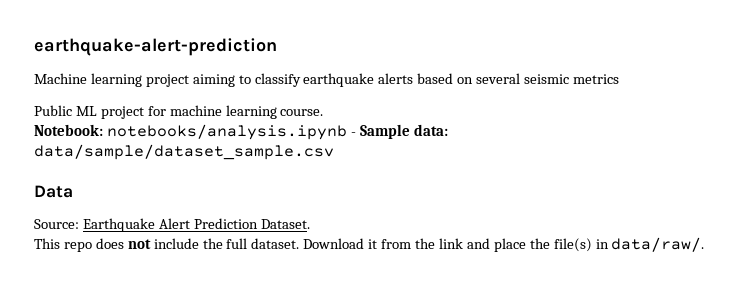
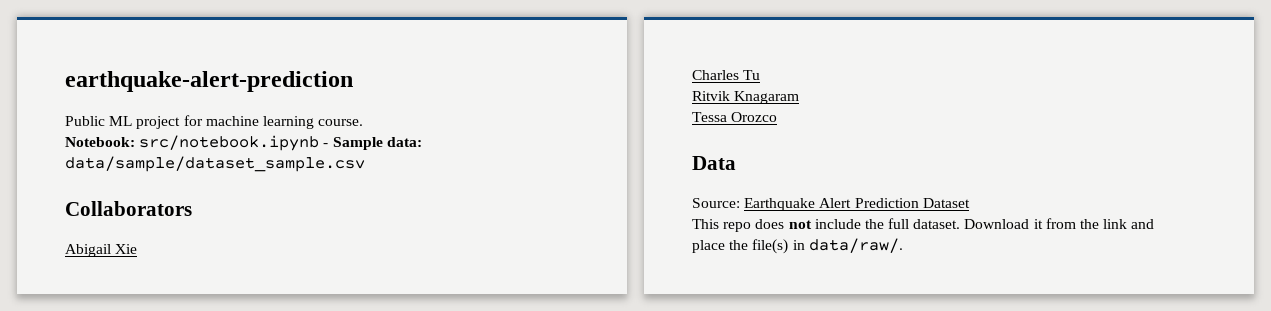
[34,73,619,87] // Machine learning project aiming to classify earthquake alerts based on several seismic metrics -> (353, 81) none
[106,124,347,140] notebooks/analysis.ipynb -> [139,135,320,151] src/notebook.ipynb
(334, 152) none -> [65,201,192,216] [65,244,138,257] [692,70,761,80] [692,91,800,104] [692,112,778,122] // Collaborators // Abigail Xie // Charles Tu // Ritvik Knagaram // Tessa Orozco
[260,219,310,229] Dataset. -> [922,198,970,208] Dataset

